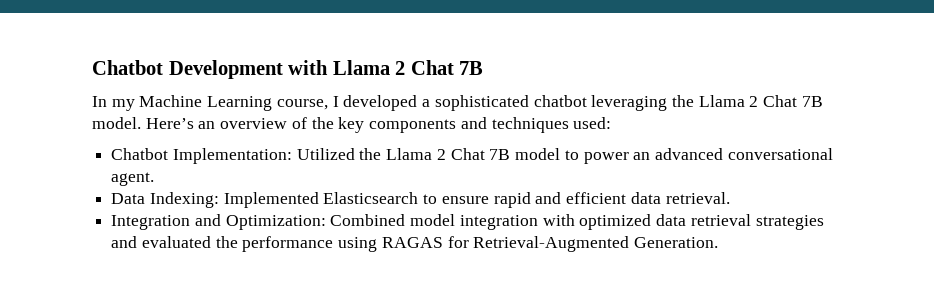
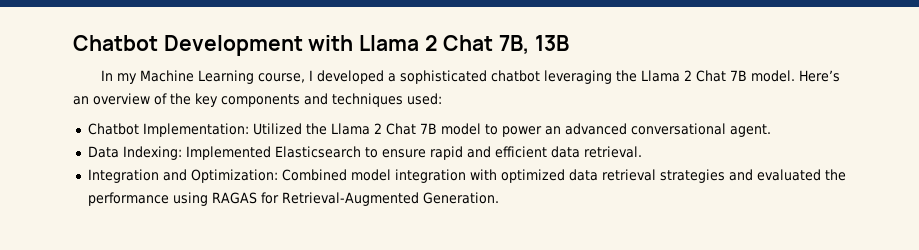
[459,61,484,75] 7B -> [499,35,569,54] 7B, 13B

